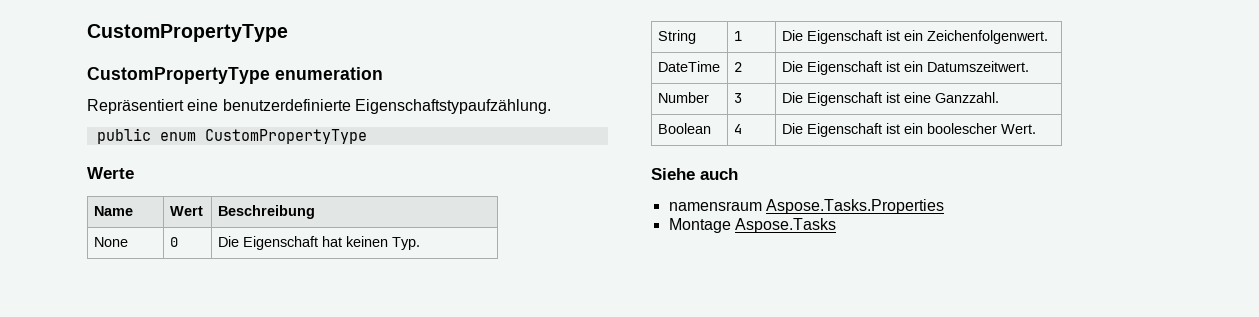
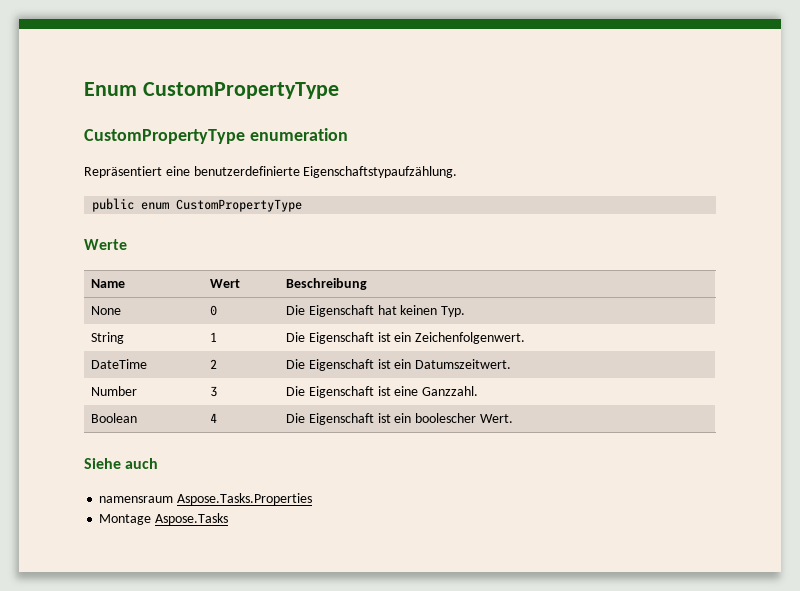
(87, 33) none -> [84,82,137,96] Enum

